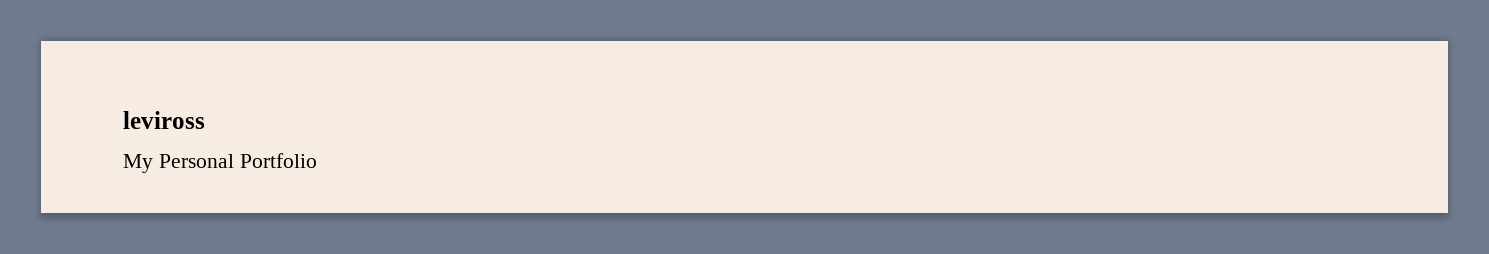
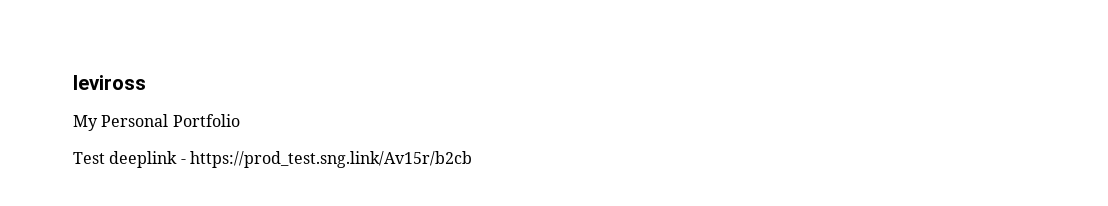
(317, 160) none -> [73,151,472,168] // Test deeplink - https://prod_test.sng.link/Av15r/b2cb

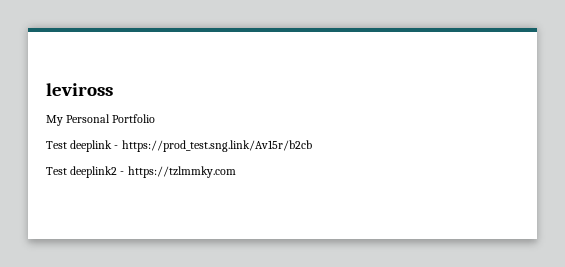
(472, 159) none -> [46,166,236,178] // Test deeplink2 - https://tzlmmky.com

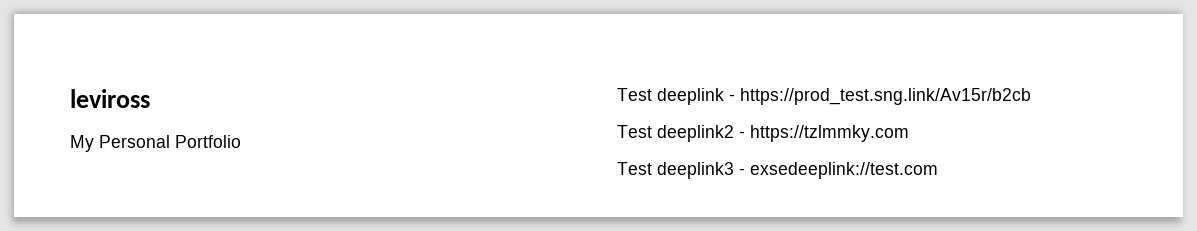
(236, 172) none -> [617,162,938,179] // Test deeplink3 - exsedeeplink://test.com

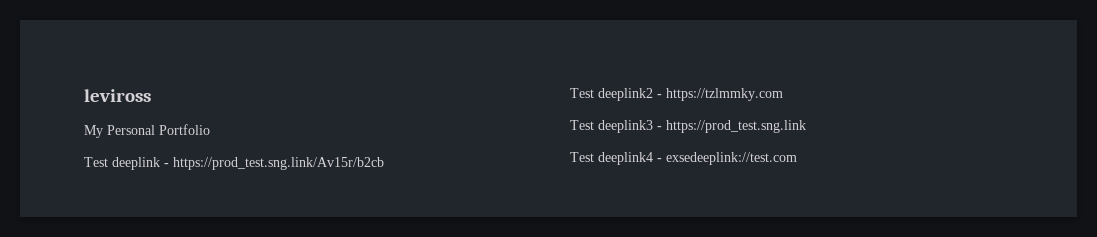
(745, 171) none -> [666,120,806,133] [570,152,662,165] https://prod_test.sng.link // Test deeplink4 -

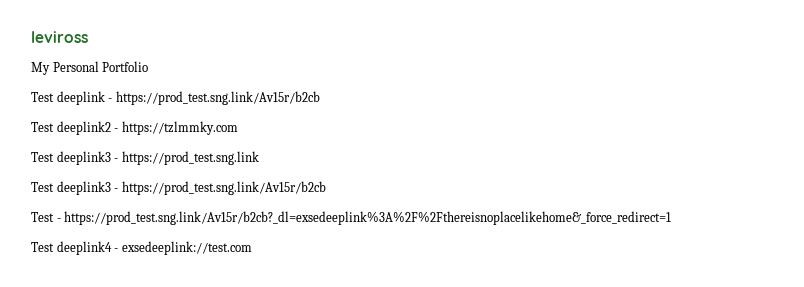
(806, 126) none -> [31,181,326,195] [31,211,672,225] // Test deeplink3 - https://prod_test.sng.link/Av15r/b2cb // Test - https://prod_test.sng.link/Av15r/b2cb?_dl=exsedeeplink%3A%2F%2Fthereisnoplacelikehome&_force_redirect=1

